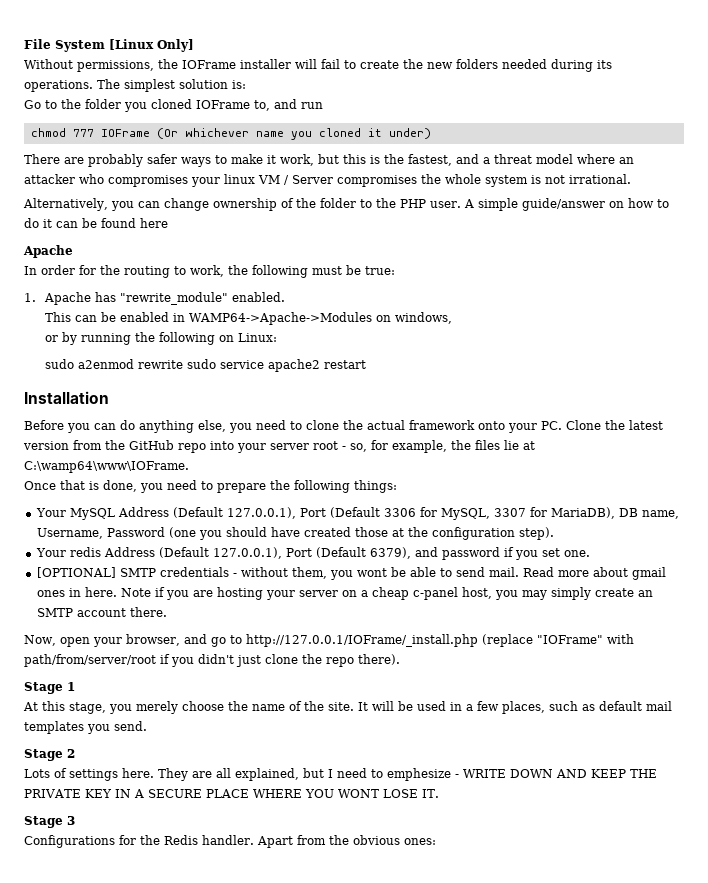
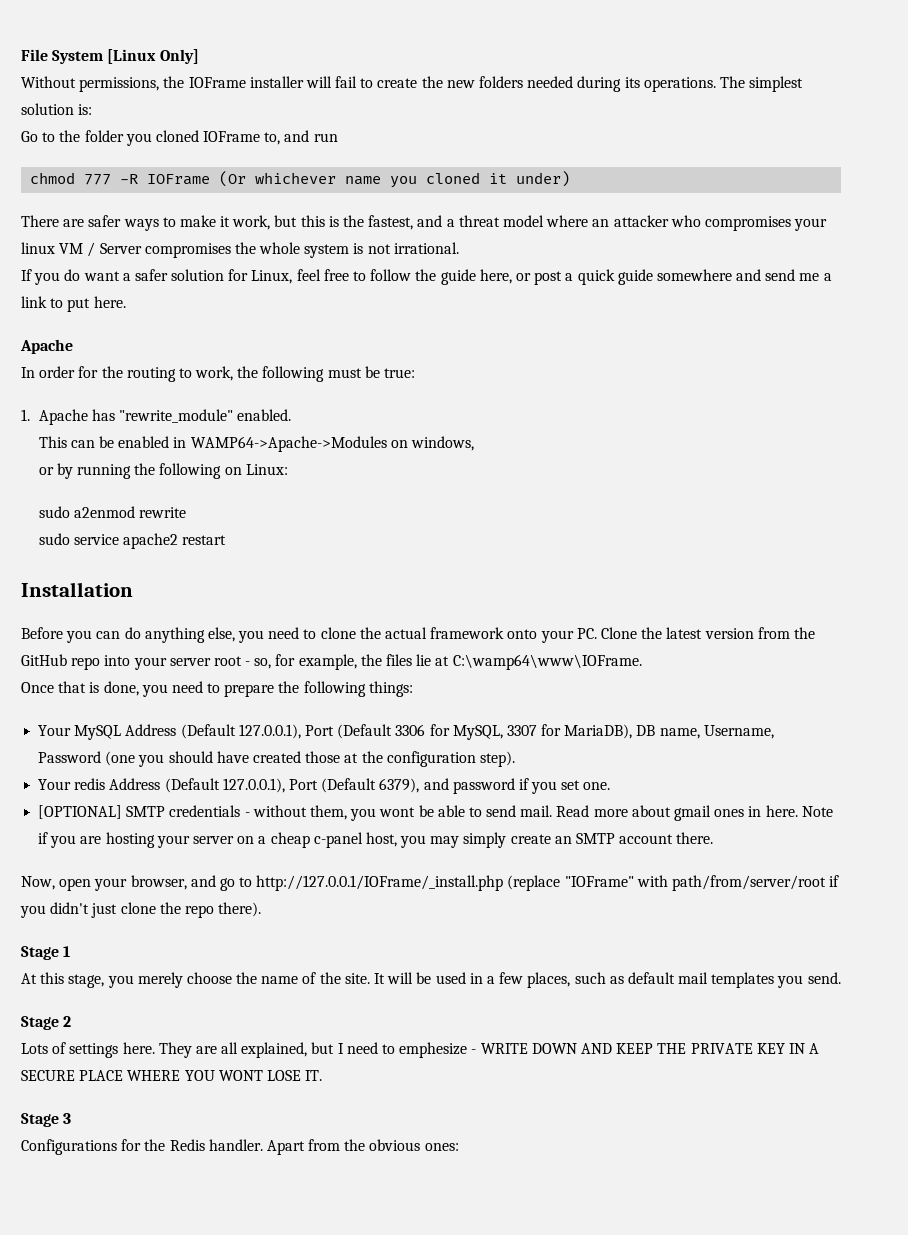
(94, 133) none -> [120,174,139,184] -R
[88,154,143,167] probably -> (85, 223) none
[23,198,669,211] [24,218,168,228] Alternatively, you can change ownership of the folder to the PHP user. A simple guide/answer on how to do it can be found here -> [21,269,832,285] [21,296,126,312] If you do want a safer solution for Linux, feel free to follow the guide here, or post a quick guide somewhere and send me a link to put here.
(183, 364) none -> (186, 512) //

